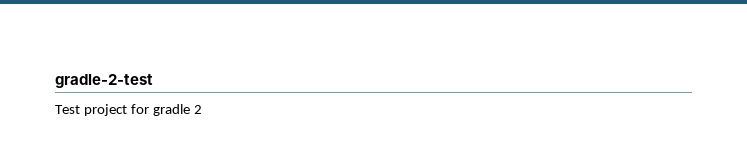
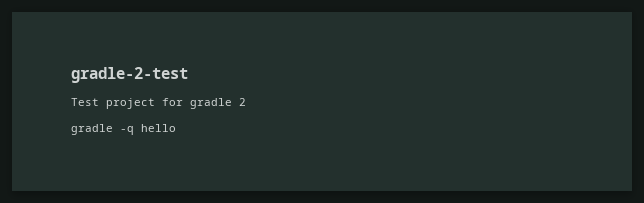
(202, 109) none -> [71,124,176,135] // gradle -q hello

